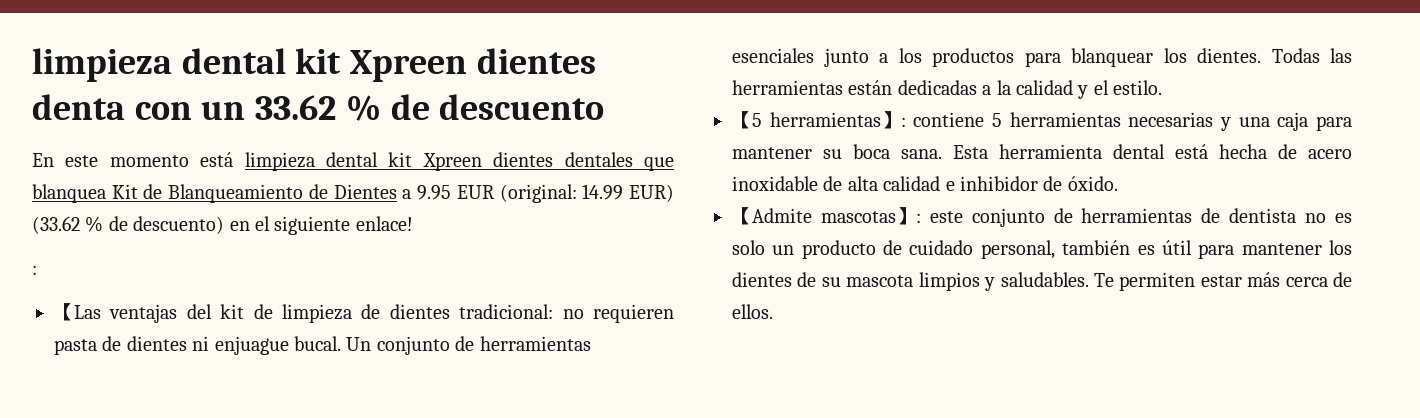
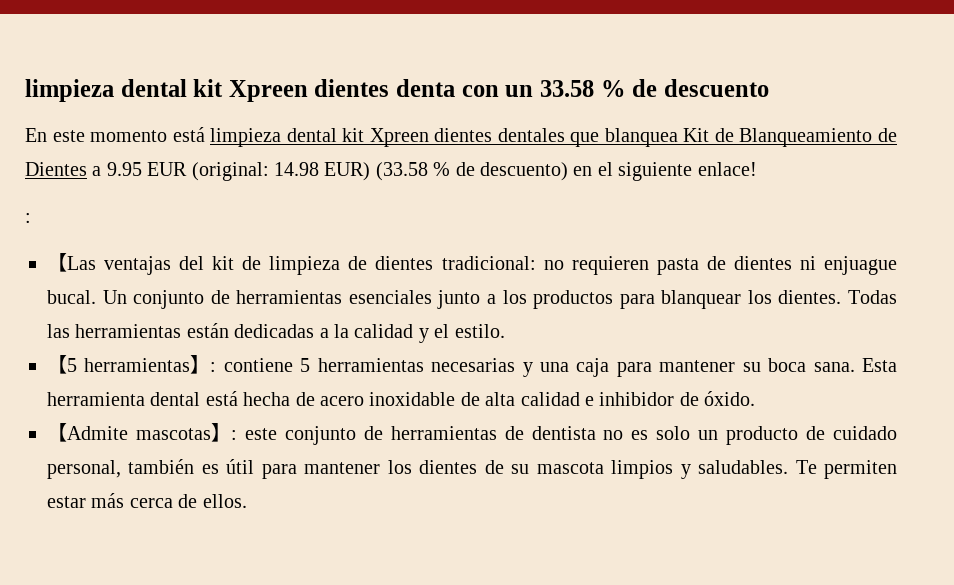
[255,95,337,120] 33.62 -> [539,80,594,97] 33.58
[582,184,675,202] [32,216,80,234] 14.99 EUR) (33.62 -> [274,162,428,181] 14.98 EUR) (33.58

